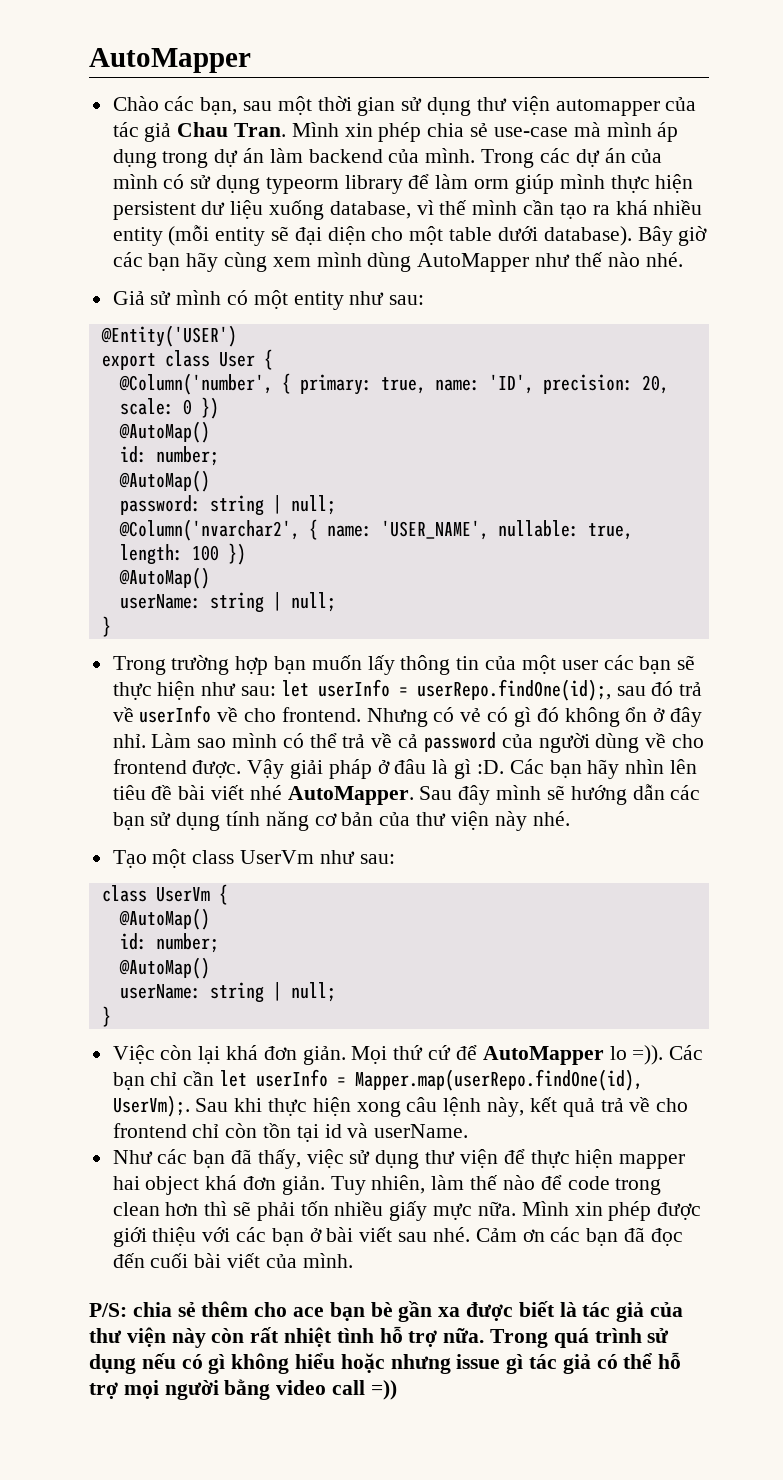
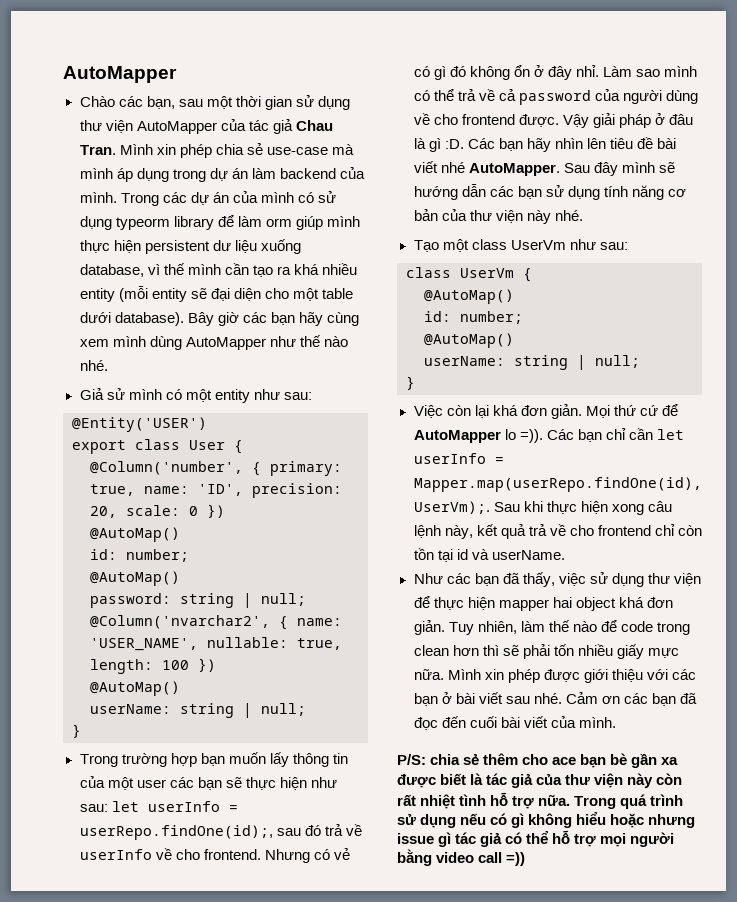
[555,99,660,116] automapper -> [136,121,217,134] AutoMapper

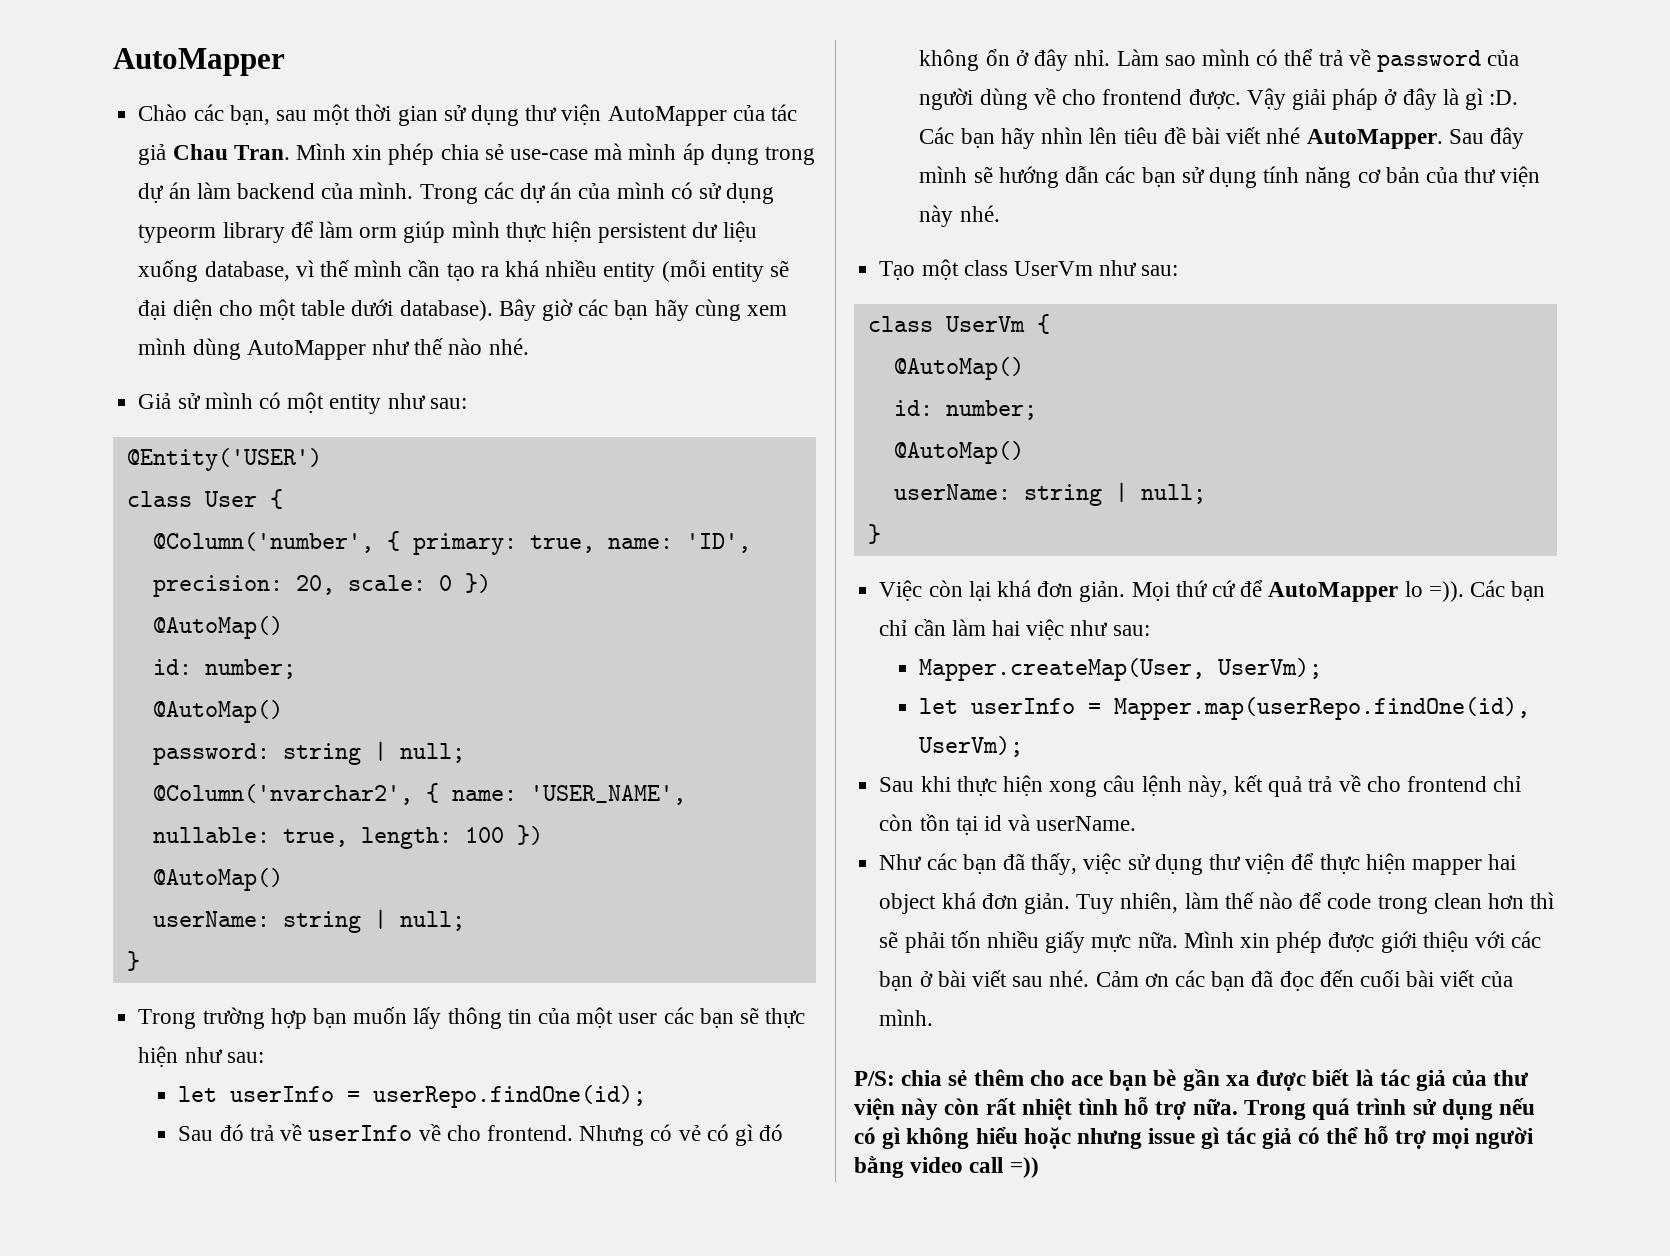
[72,440,126,454] export -> (322, 459) none
[111,801,238,812] [79,825,301,840] let userInfo = userRepo.findOne(id);, sau -> [178,1085,647,1108] [178,1126,214,1141] // let userInfo = userRepo.findOne(id); // Sau
[498,89,516,101] cả -> (1371, 57) none
[668,114,693,125] đâu -> [1402,88,1437,110] đây
(653, 434) none -> [951,619,1150,640] [919,658,1323,681] làm hai việc như sau: // Mapper.createMap(User, UserVm); //
[413,501,490,514] UserVm);. -> [919,736,1024,757] UserVm); //

